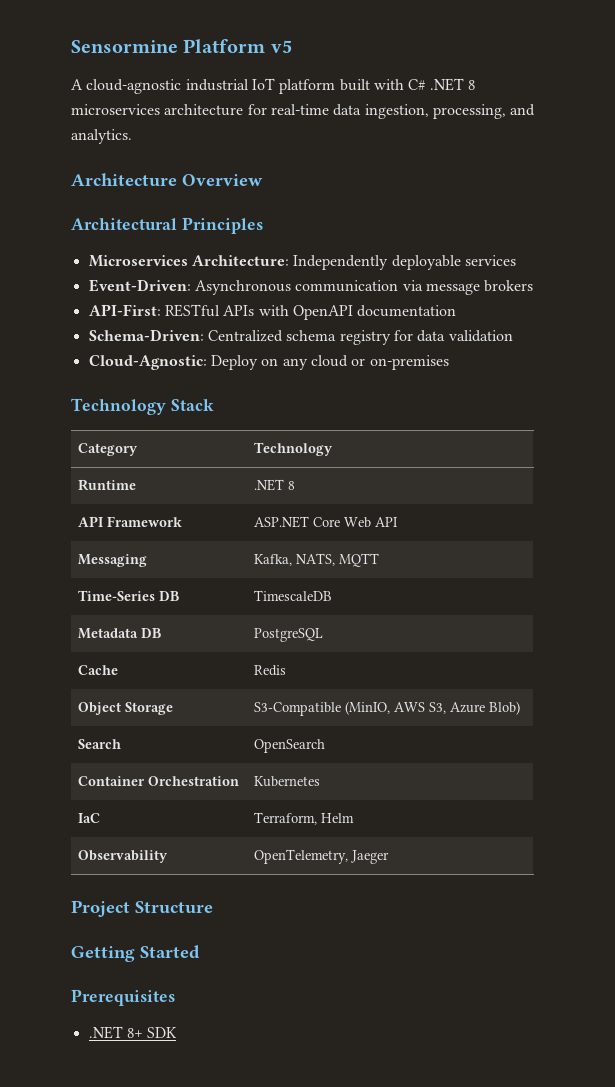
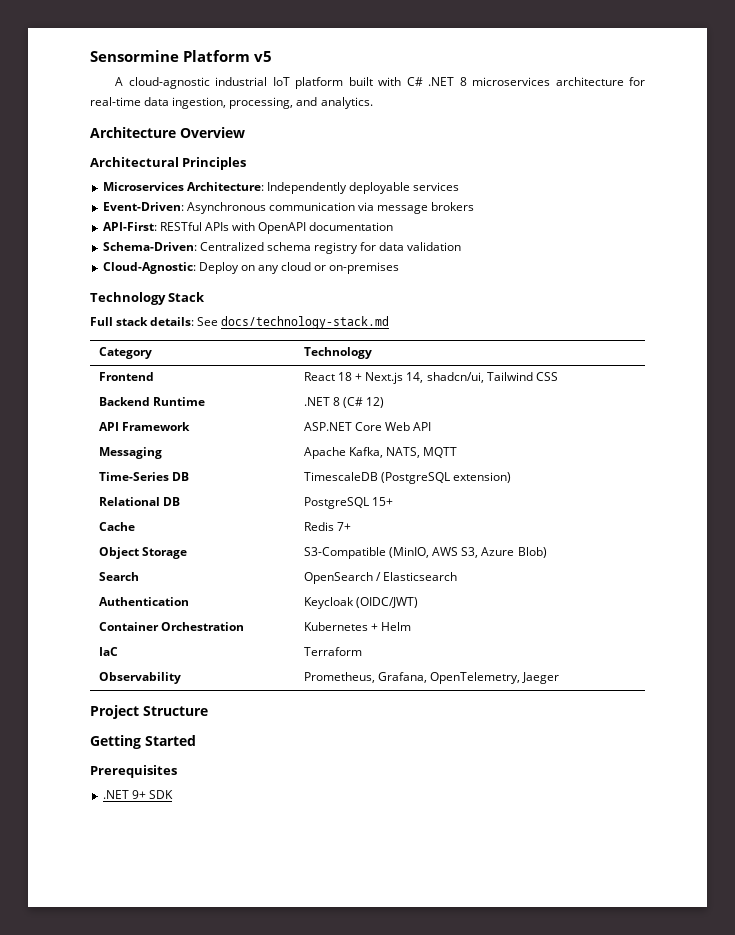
[77,443,138,456] [253,442,333,456] // Category | Technology // -> [90,316,390,329] [98,347,152,359] [303,347,372,359] [98,372,154,381] [303,372,558,384] [98,397,150,406] // Full stack details: See docs/technology-stack.md // Category | Technology // Frontend | React 18 + Next.js 14, shadcn/ui, Tailwind CSS // Backend
(295, 485) none -> [343,397,385,408] (C# 12)
(147, 560) none -> [303,447,346,459] Apache
[77,628,138,639] // Metadata -> [381,472,512,484] [98,497,160,506] (PostgreSQL extension) // Relational
(323, 635) none -> [372,497,394,506] 15+
(286, 670) none -> [337,522,352,531] 7+
(325, 746) none -> [376,572,458,581] [98,597,189,606] [303,597,419,609] / Elasticsearch // Authentication | Keycloak (OIDC/JWT)
(320, 781) none -> [371,622,412,631] + Helm
[253,812,354,825] Terraform, Helm -> [303,647,362,656] Terraform
(168, 856) none -> [303,672,428,683] Prometheus, Grafana,
[126,1028,143,1038] 8+ -> [131,790,146,799] 9+

